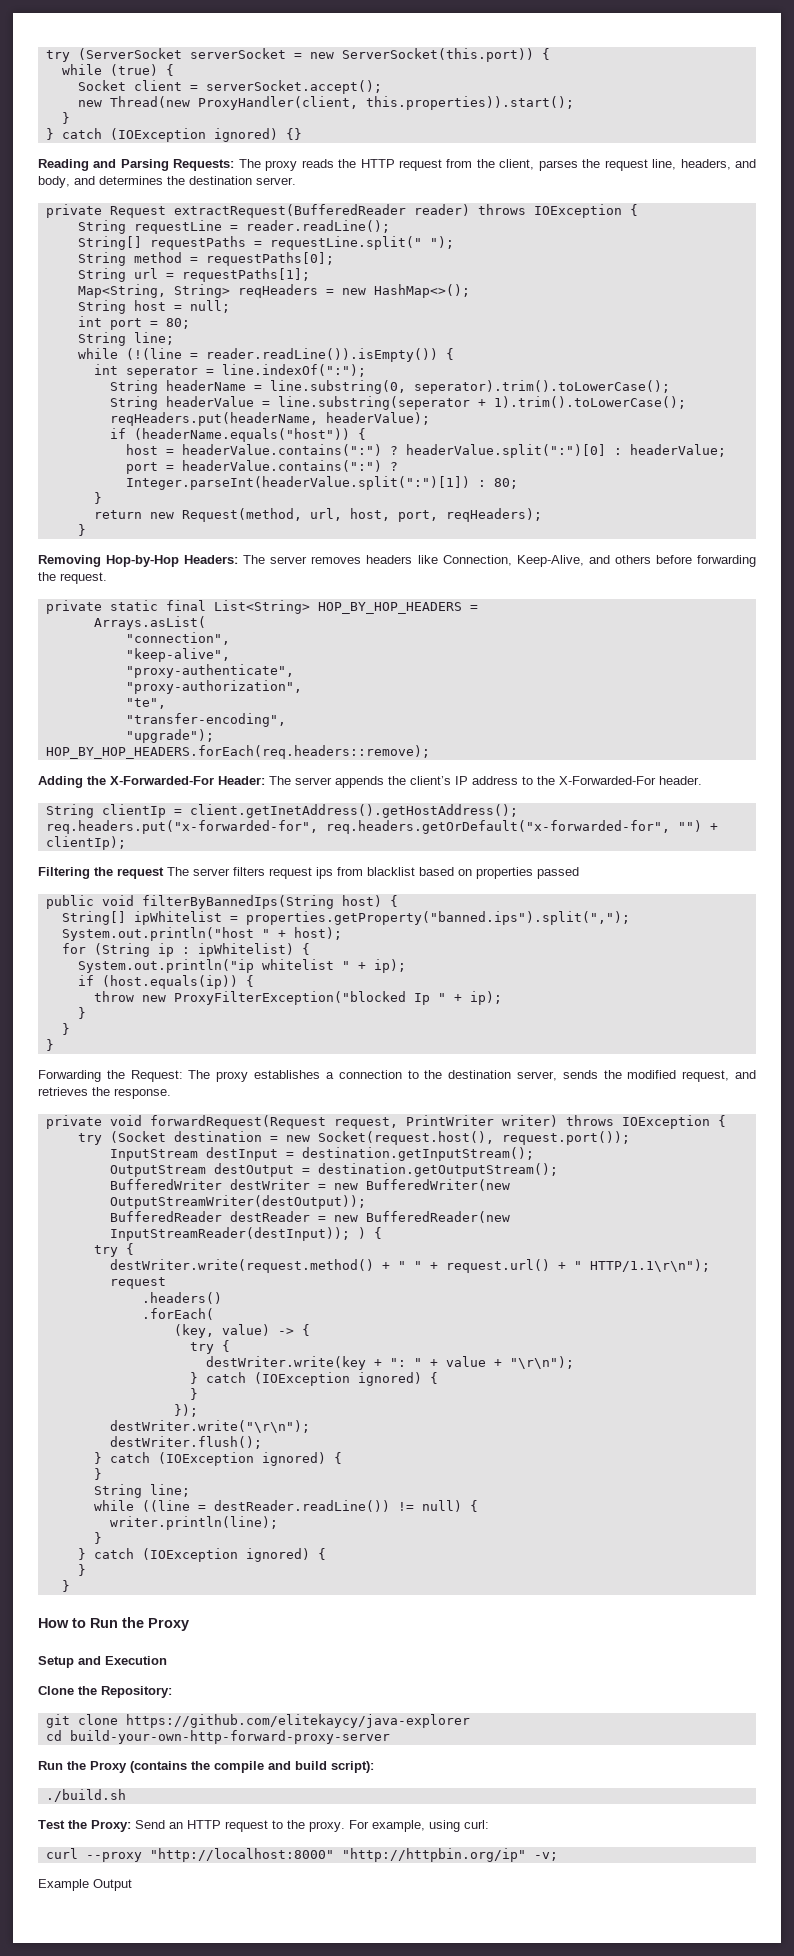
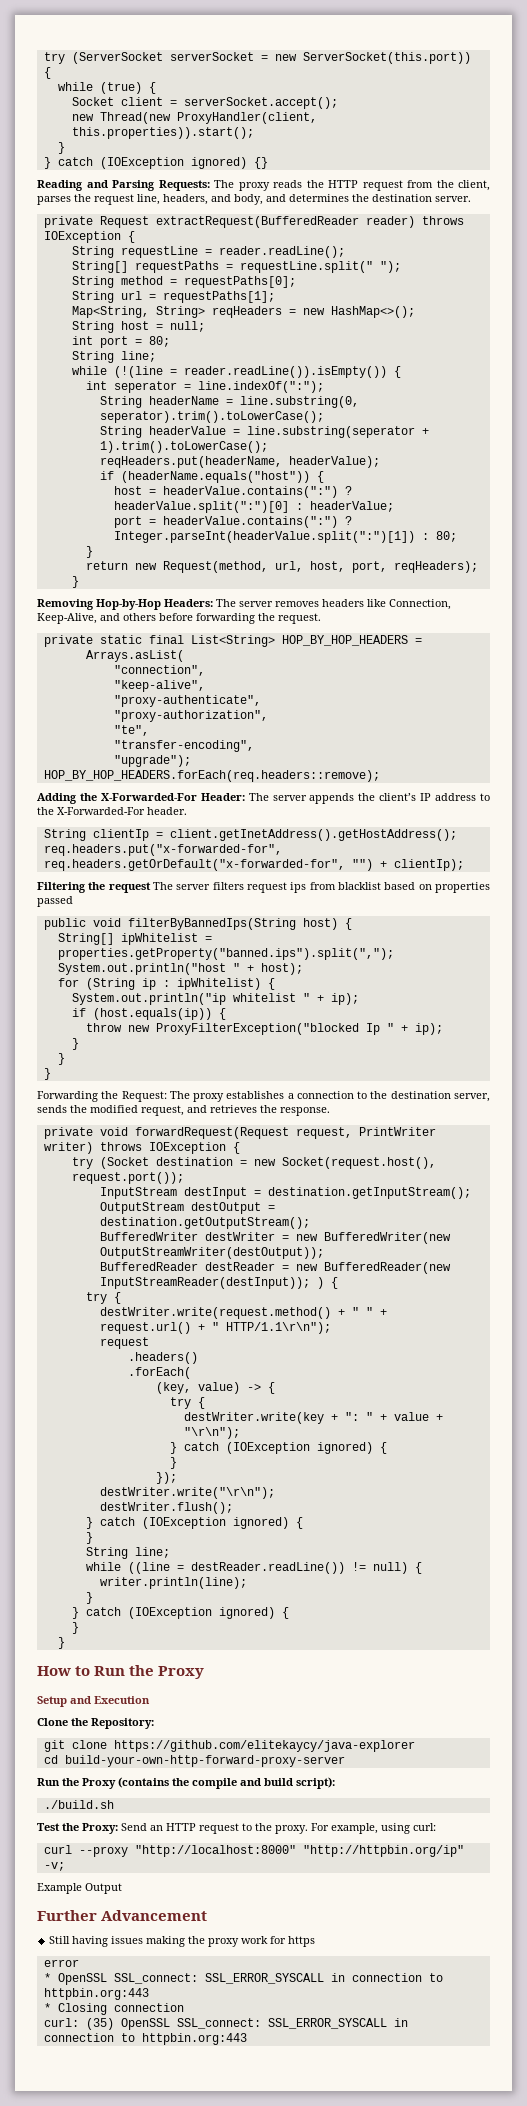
(132, 1885) none -> [37,1910,208,1921] [49,1936,316,1947] [43,1959,79,1967] [43,1973,443,1985] [43,1988,149,2000] [43,2003,184,2015] [43,2018,408,2030] [43,2033,247,2045] // Further Advancement // Still having issues making the proxy work for https // error // * OpenSSL SSL_connect: SSL_ERROR_SYSCALL in connection to httpbin.org:443 // * Closing connection // curl: (35) OpenSSL SSL_connect: SSL_ERROR_SYSCALL in connection to httpbin.org:443

